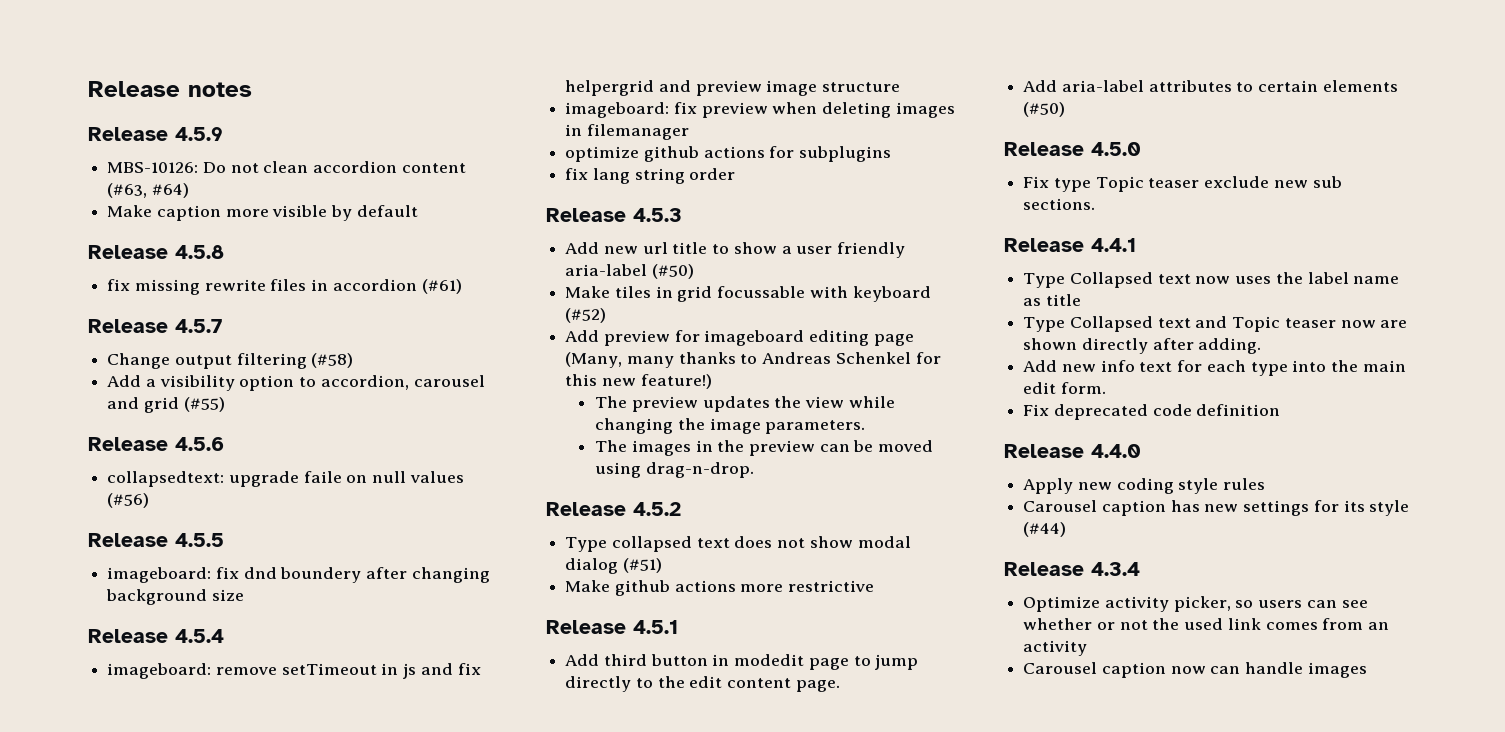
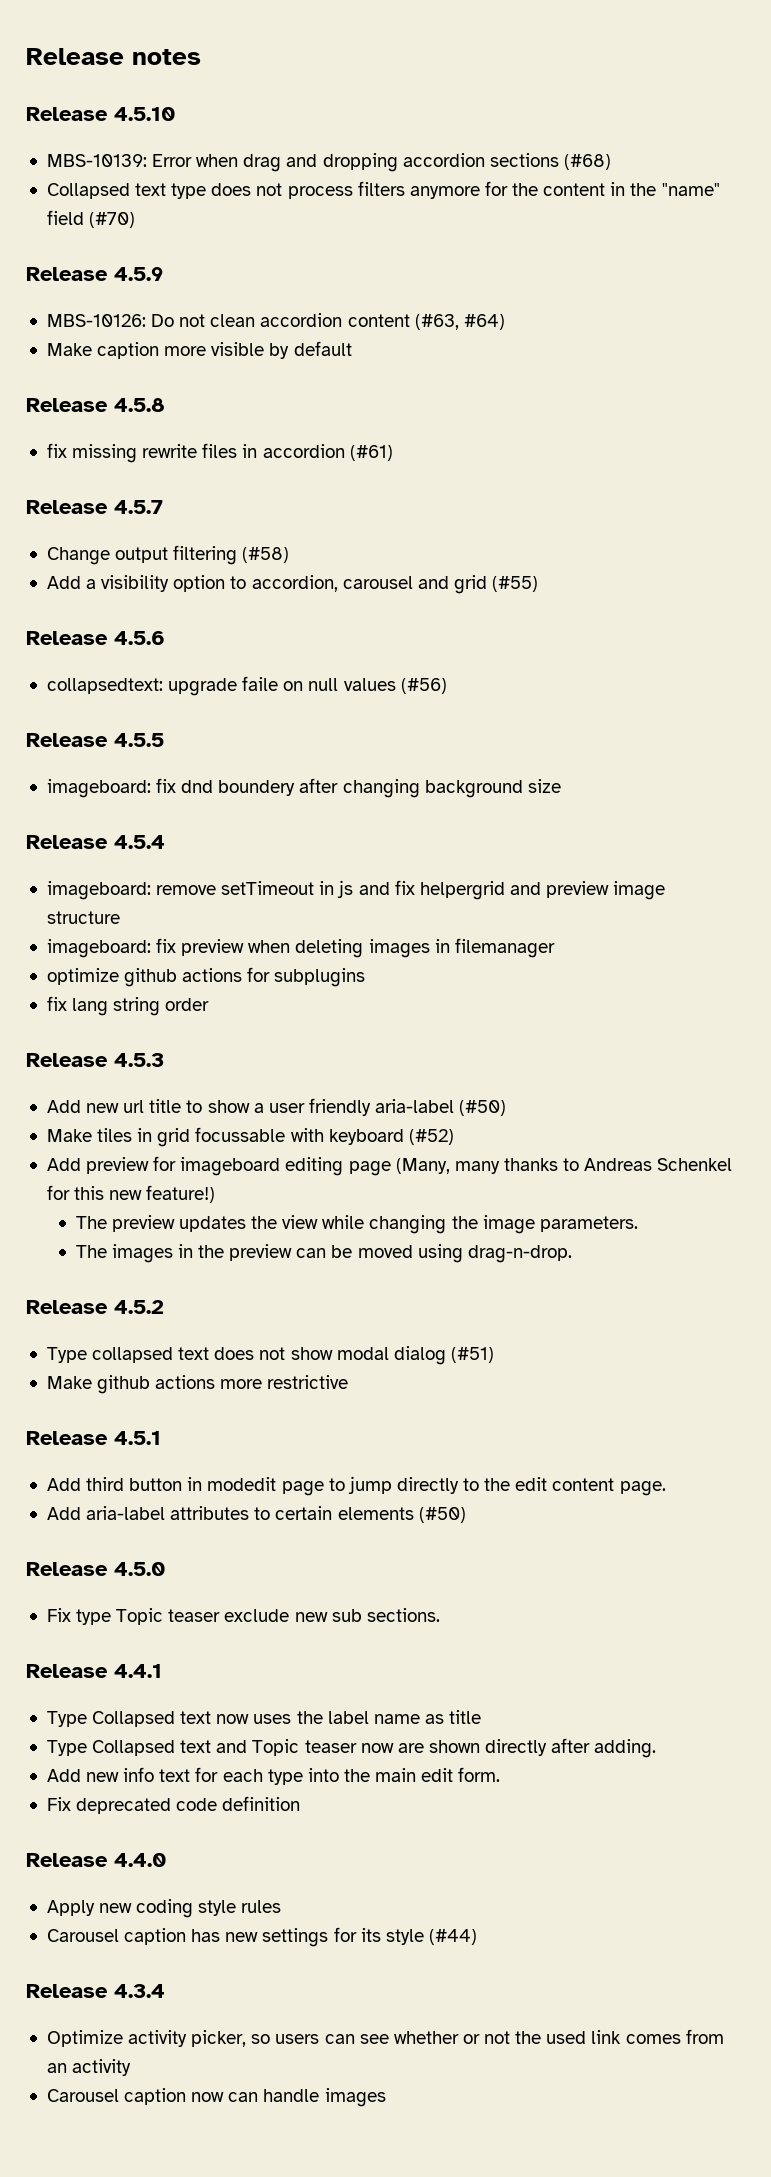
(252, 89) none -> [26,107,175,121] [46,153,611,172] [46,181,720,199] [46,210,136,228] // Release 4.5.10 // MBS-10139: Error when drag and dropping accordion sections (#68) // Collapsed text type does not process filters anymore for the content in the "name" field (#70)

